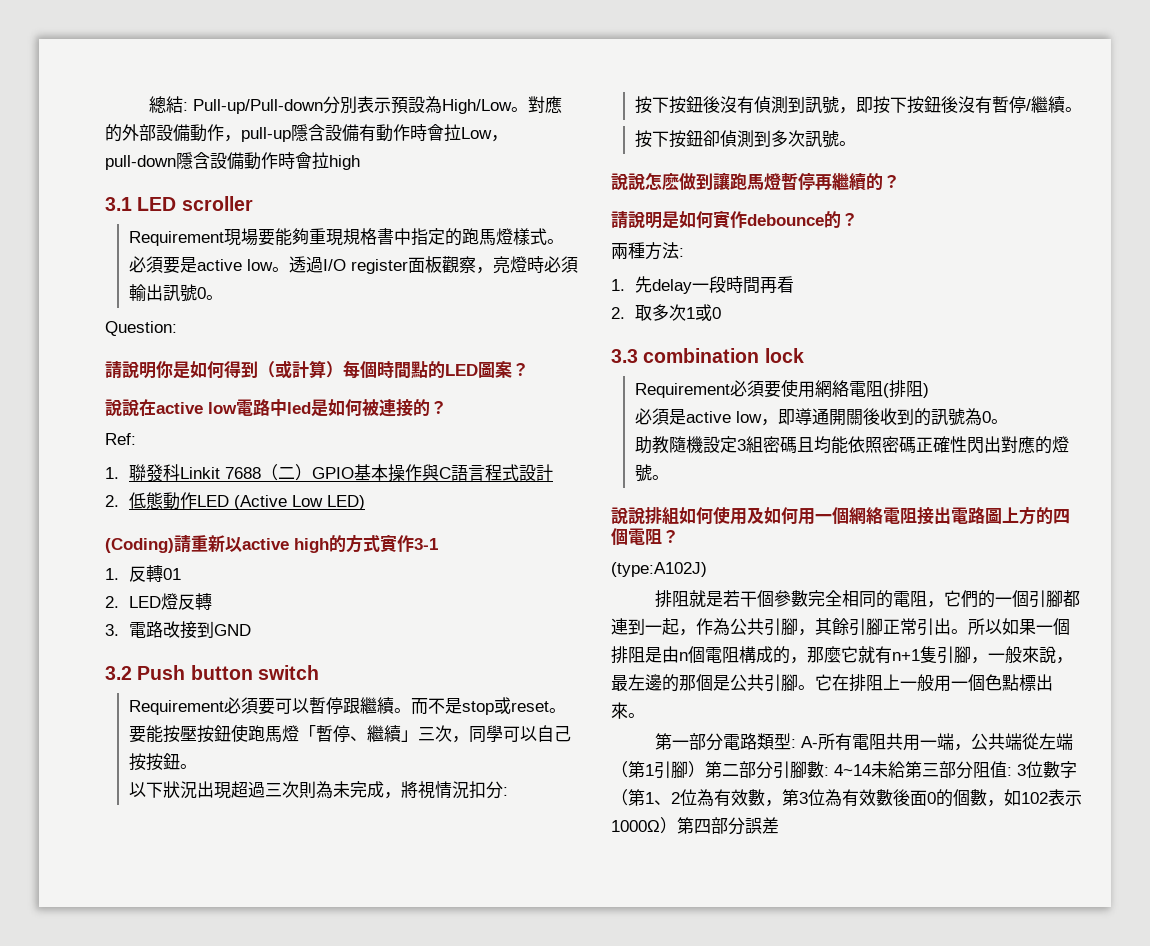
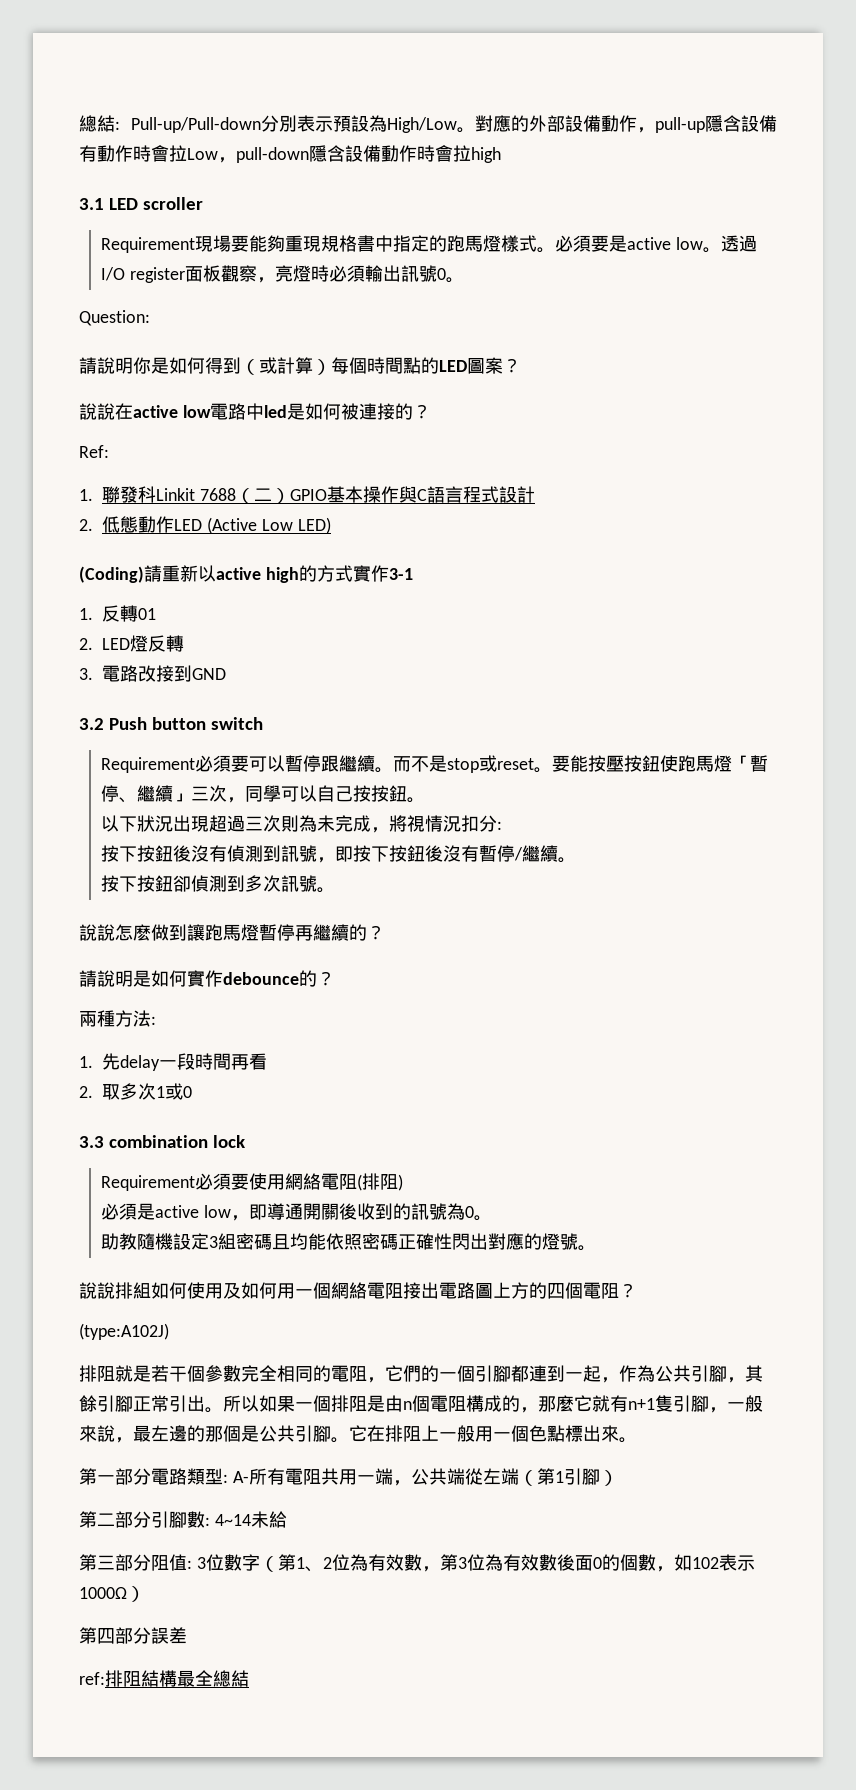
(705, 769) none -> (618, 1478) //
(905, 769) none -> (287, 1519) //
(677, 825) none -> (145, 1594) //
(779, 825) none -> [79,1670,249,1687] // ref:排阻結構最全總結

